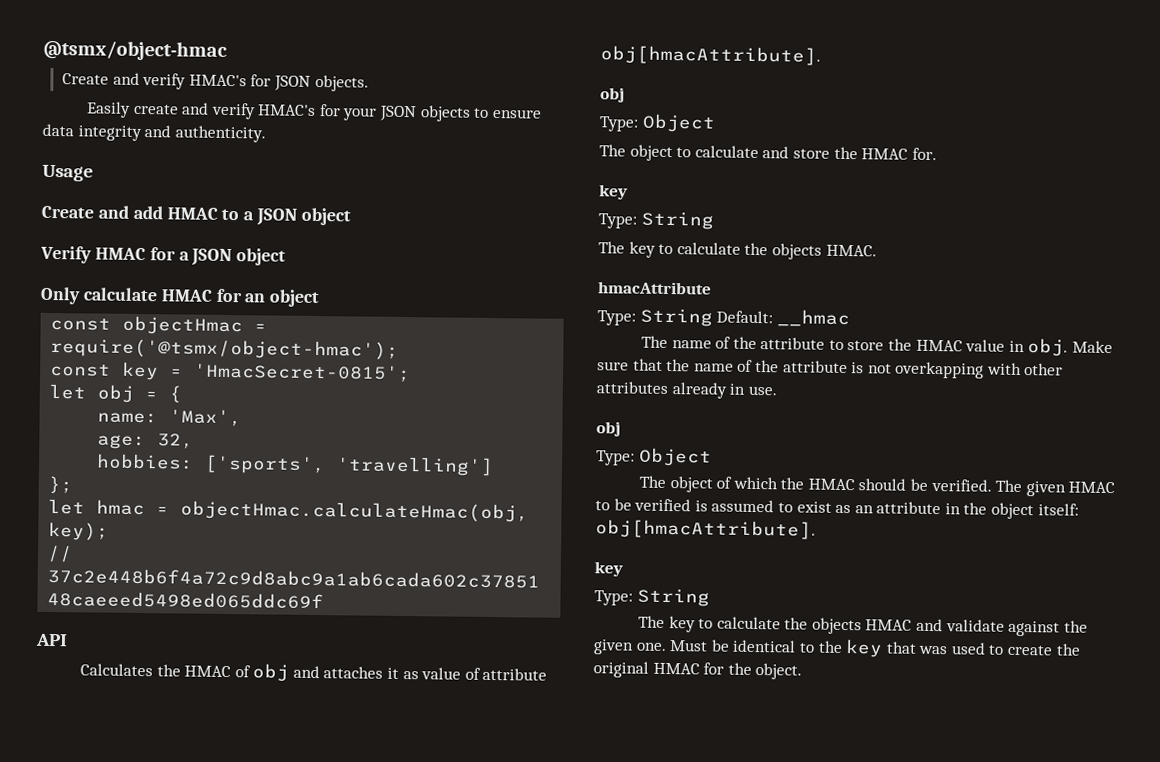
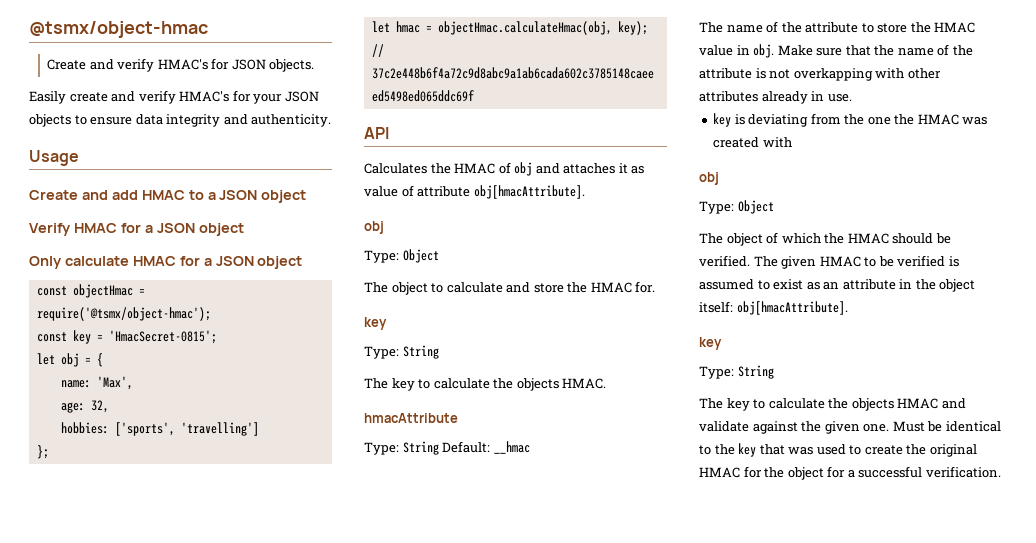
[244,293,266,303] an -> [203,256,254,266] a JSON
(777, 390) none -> [713,113,988,127] [713,137,792,148] // key is deviating from the one the HMAC was created with
[755,663,803,680] object. -> [787,466,1001,480] object for a successful verification.

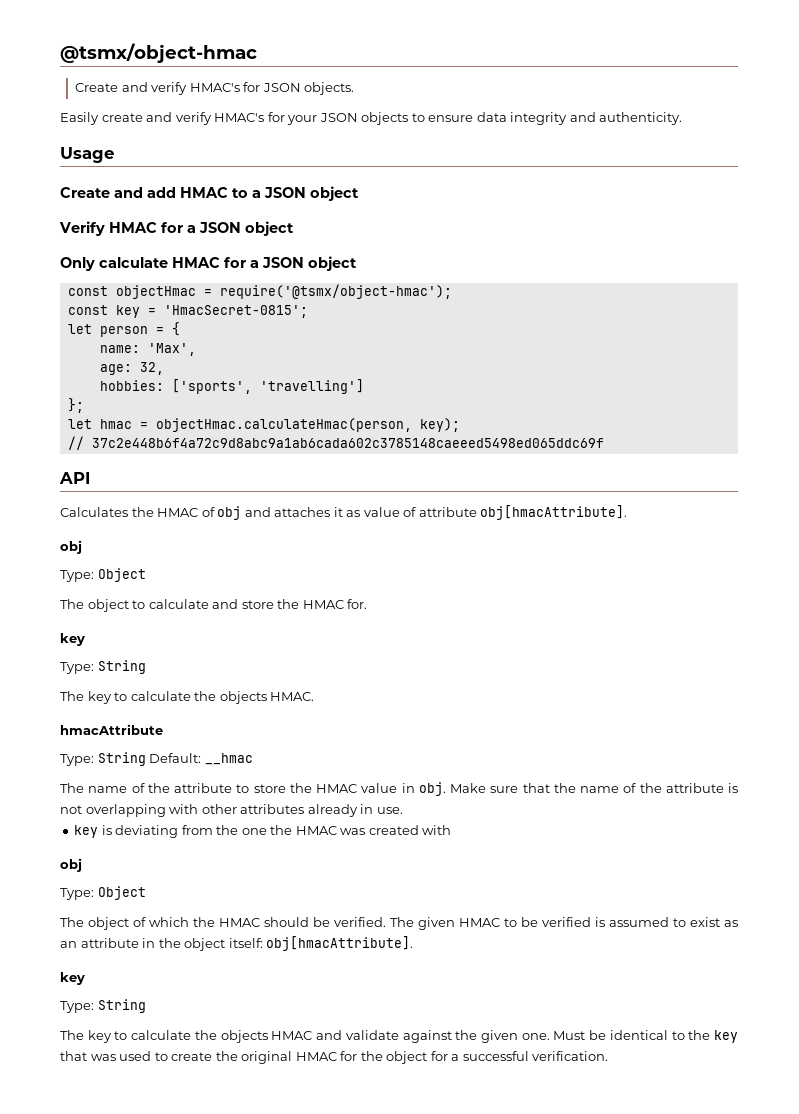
[60,353,79,367] obj -> [99,326,148,337] person
[437,21,612,35] objectHmac.calculateHmac(obj, -> [155,418,412,432] objectHmac.calculateHmac(person,
[793,68,873,81] overkapping -> [85,804,166,817] overlapping

